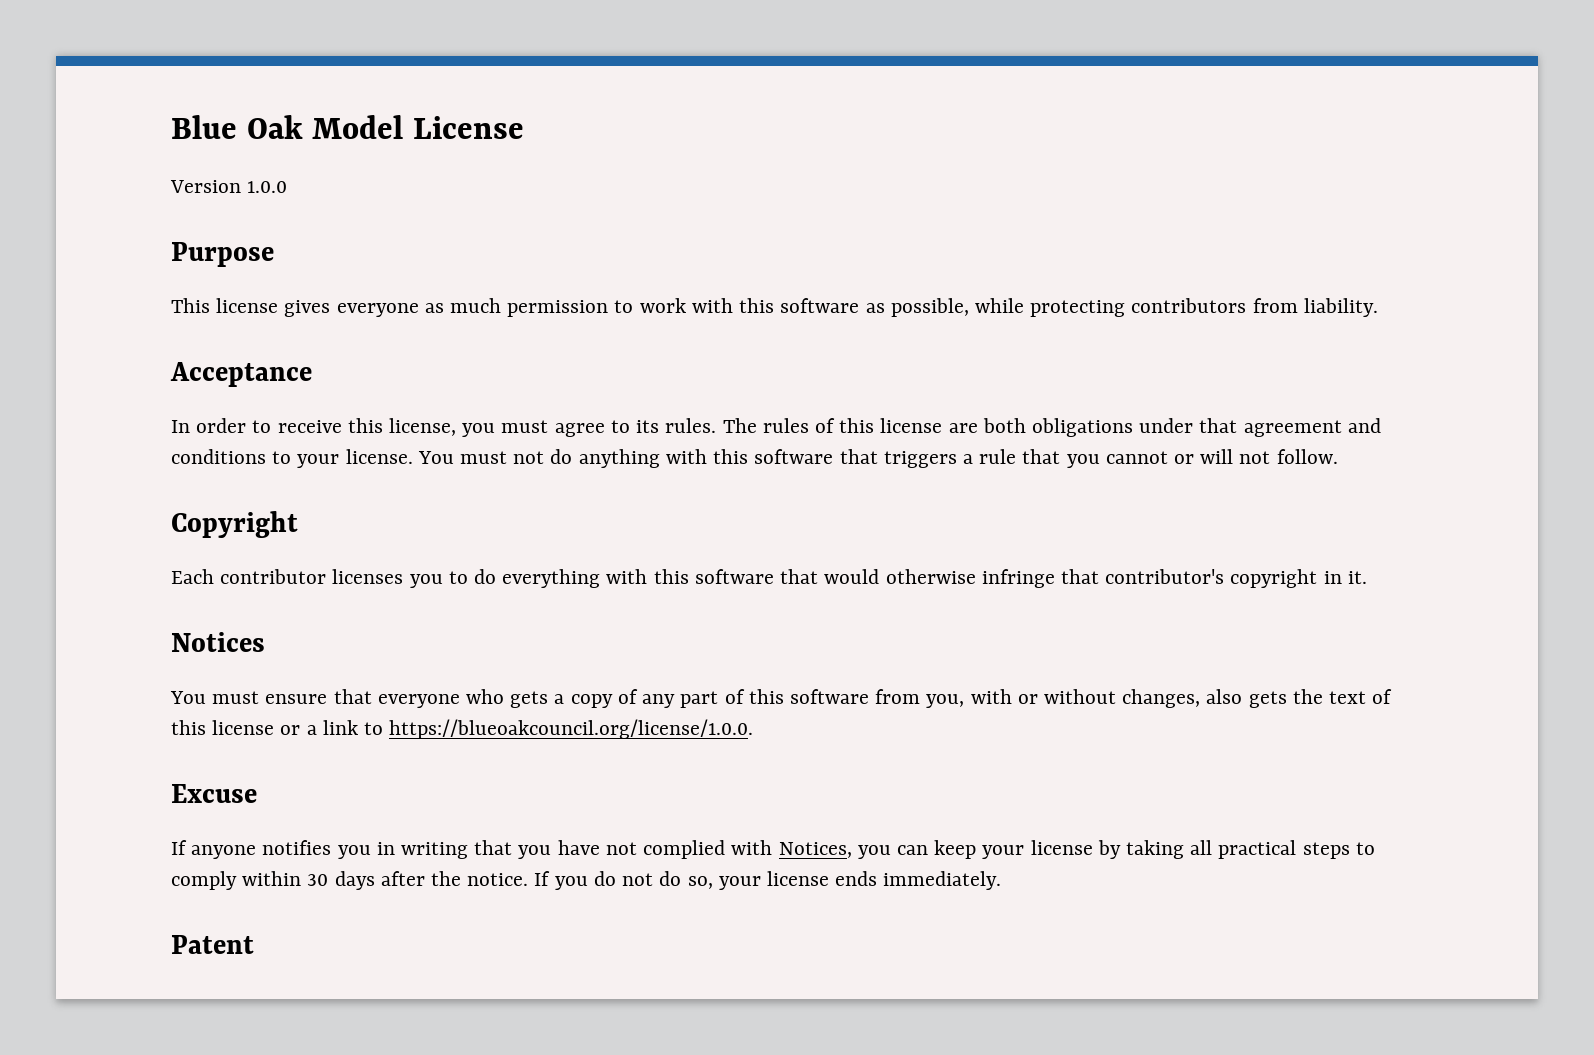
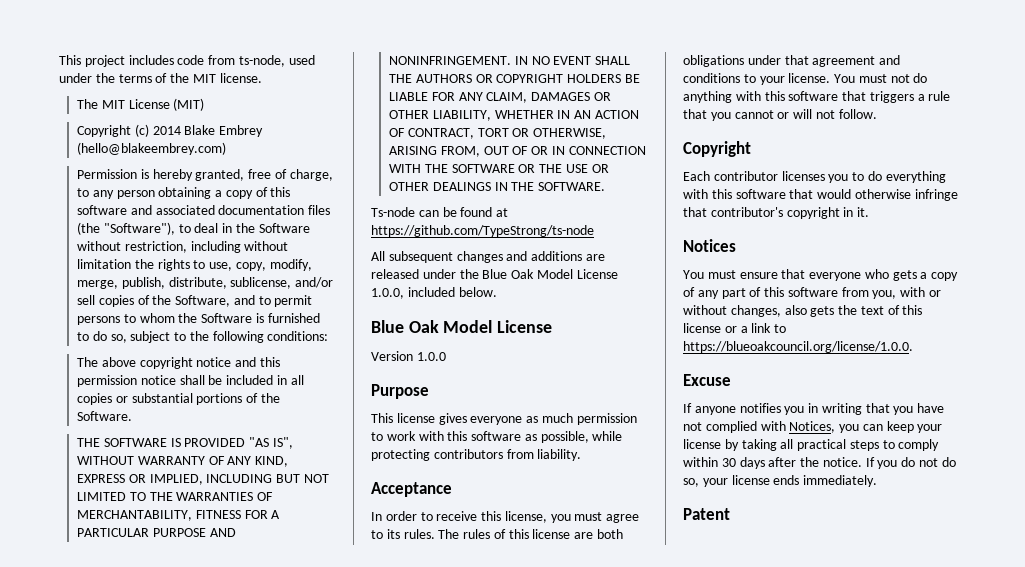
(171, 127) none -> [59,55,315,67] [59,73,262,83] [77,98,205,111] [77,124,264,137] [77,142,227,155] [77,169,333,181] [77,187,291,199] [77,205,331,215] [77,222,310,235] [77,241,289,253] [77,259,312,271] [77,277,334,289] [77,295,313,307] [77,313,320,325] [77,331,329,343] [77,357,280,369] [77,375,304,387] [77,393,280,405] [77,411,133,421] [77,437,293,449] [77,456,289,467] [77,474,329,485] [77,492,274,501] [77,510,281,521] [77,528,236,537] [389,56,631,65] [389,74,640,83] [389,92,611,103] [389,110,639,121] [389,128,607,139] [389,146,646,157] [389,164,609,173] [389,182,606,191] [371,207,509,217] [371,225,594,237] [371,251,605,263] [371,269,618,279] [371,287,497,299] This project includes code from ts-node, used under the terms of the MIT license. // The MIT License (MIT) // Copyright (c) 2014 Blake Embrey (hello@blakeembrey.com) // Permission is hereby granted, free of charge, to any person obtaining a copy of this software and associated documentation files (the "Software"), to deal in the Software without restriction, including without limitation the rights to use, copy, modify, merge, publish, distribute, sublicense, and/or sell copies of the Software, and to permit persons to whom the Software is furnished to do so, subject to the following conditions: // The above copyright notice and this permission notice shall be included in all copies or substantial portions of the Software. // THE SOFTWARE IS PROVIDED "AS IS", WITHOUT WARRANTY OF ANY KIND, EXPRESS OR IMPLIED, INCLUDING BUT NOT LIMITED TO THE WARRANTIES OF MERCHANTABILITY, FITNESS FOR A PARTICULAR PURPOSE AND NONINFRINGEMENT. IN NO EVENT SHALL THE AUTHORS OR COPYRIGHT HOLDERS BE LIABLE FOR ANY CLAIM, DAMAGES OR OTHER LIABILITY, WHETHER IN AN ACTION OF CONTRACT, TORT OR OTHERWISE, ARISING FROM, OUT OF OR IN CONNECTION WITH THE SOFTWARE OR THE USE OR OTHER DEALINGS IN THE SOFTWARE. // Ts-node can be found at https://github.com/TypeStrong/ts-node // All subsequent changes and additions are released under the Blue Oak Model License 1.0.0, included below. //

